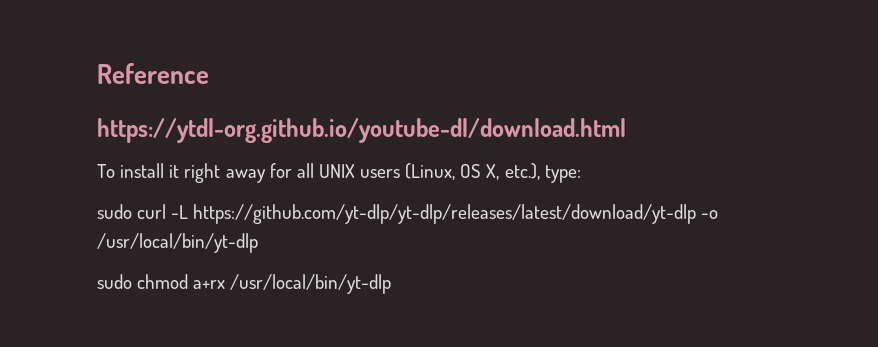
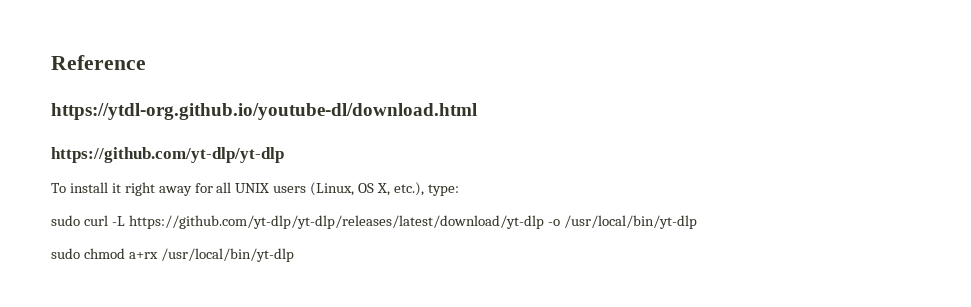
(626, 130) none -> [51,147,284,163] // https://github.com/yt-dlp/yt-dlp

